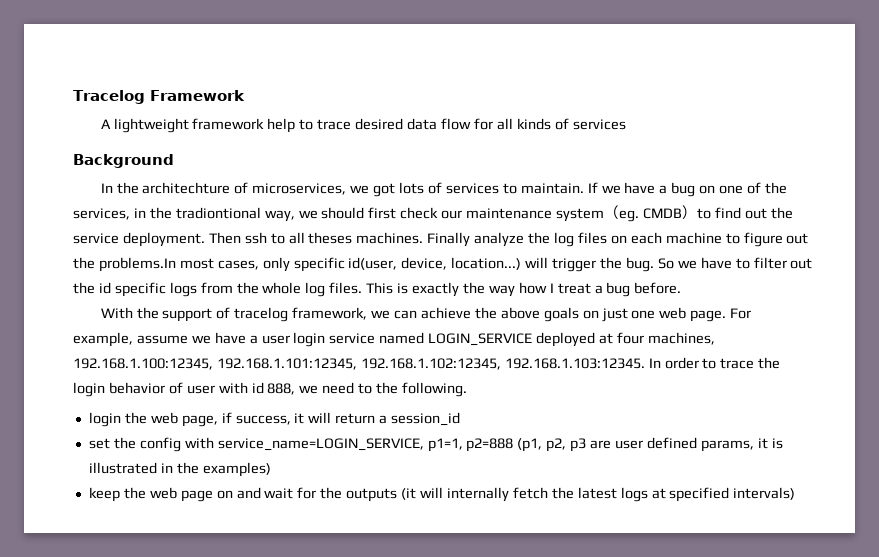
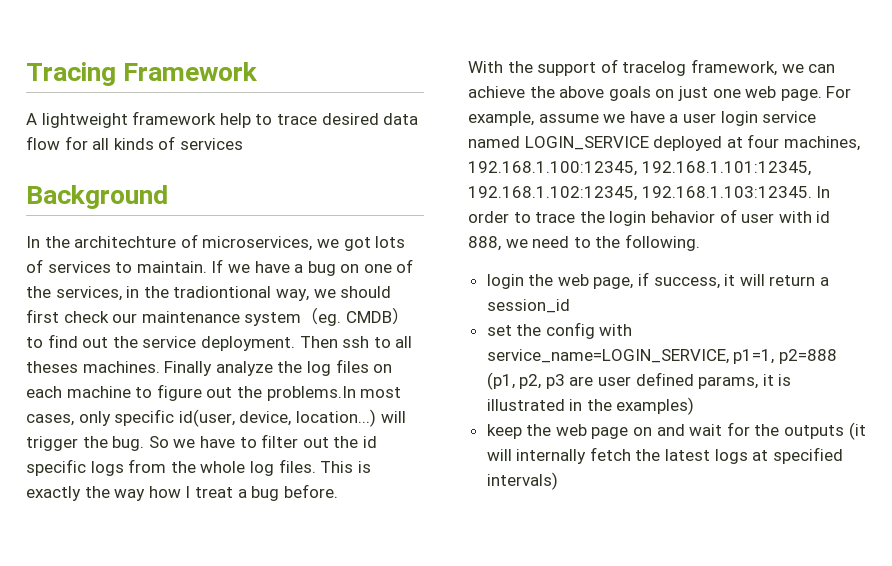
[73,90,145,104] Tracelog -> [26,62,116,86] Tracing

